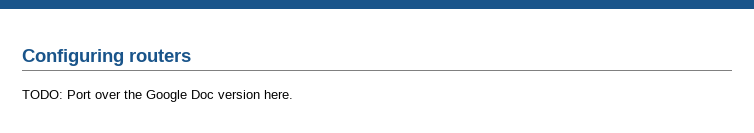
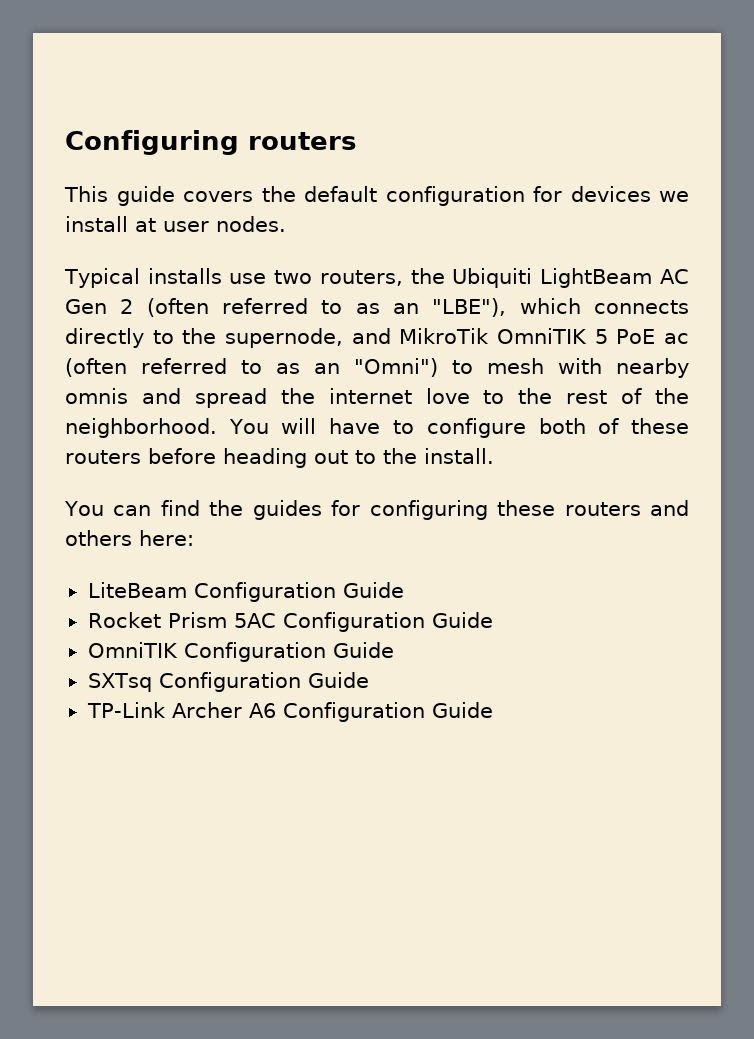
[22,90,293,102] TODO: Port over the Google Doc version here. -> [64,186,689,206] [65,216,286,232] [64,268,689,288] [65,298,689,317] [65,328,690,348] [65,358,689,378] [65,388,689,408] [65,418,689,438] [65,448,494,468] [64,500,689,520] [65,530,194,546] [87,582,404,602] [87,612,493,632] [87,642,394,662] [87,672,369,692] [86,702,493,722] This guide covers the default configuration for devices we install at user nodes. // Typical installs use two routers, the Ubiquiti LightBeam AC Gen 2 (often referred to as an "LBE"), which connects directly to the supernode, and MikroTik OmniTIK 5 PoE ac (often referred to as an "Omni") to mesh with nearby omnis and spread the internet love to the rest of the neighborhood. You will have to configure both of these routers before heading out to the install. // You can find the guides for configuring these routers and others here: // LiteBeam Configuration Guide // Rocket Prism 5AC Configuration Guide // OmniTIK Configuration Guide // SXTsq Configuration Guide // TP-Link Archer A6 Configuration Guide

